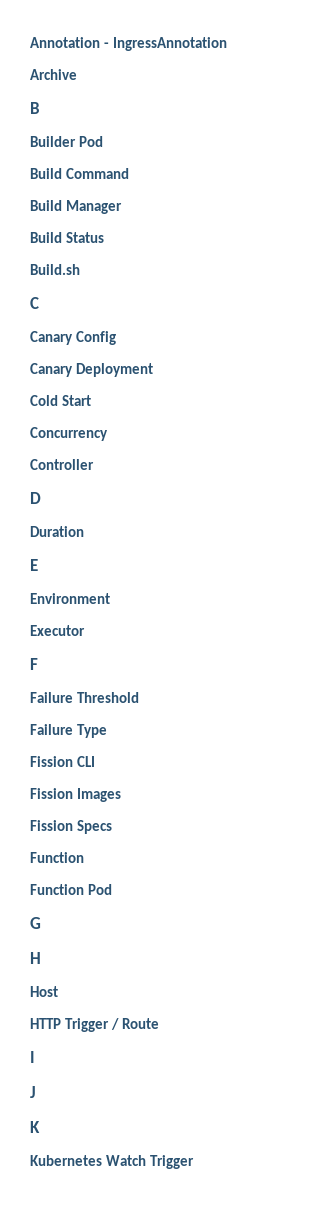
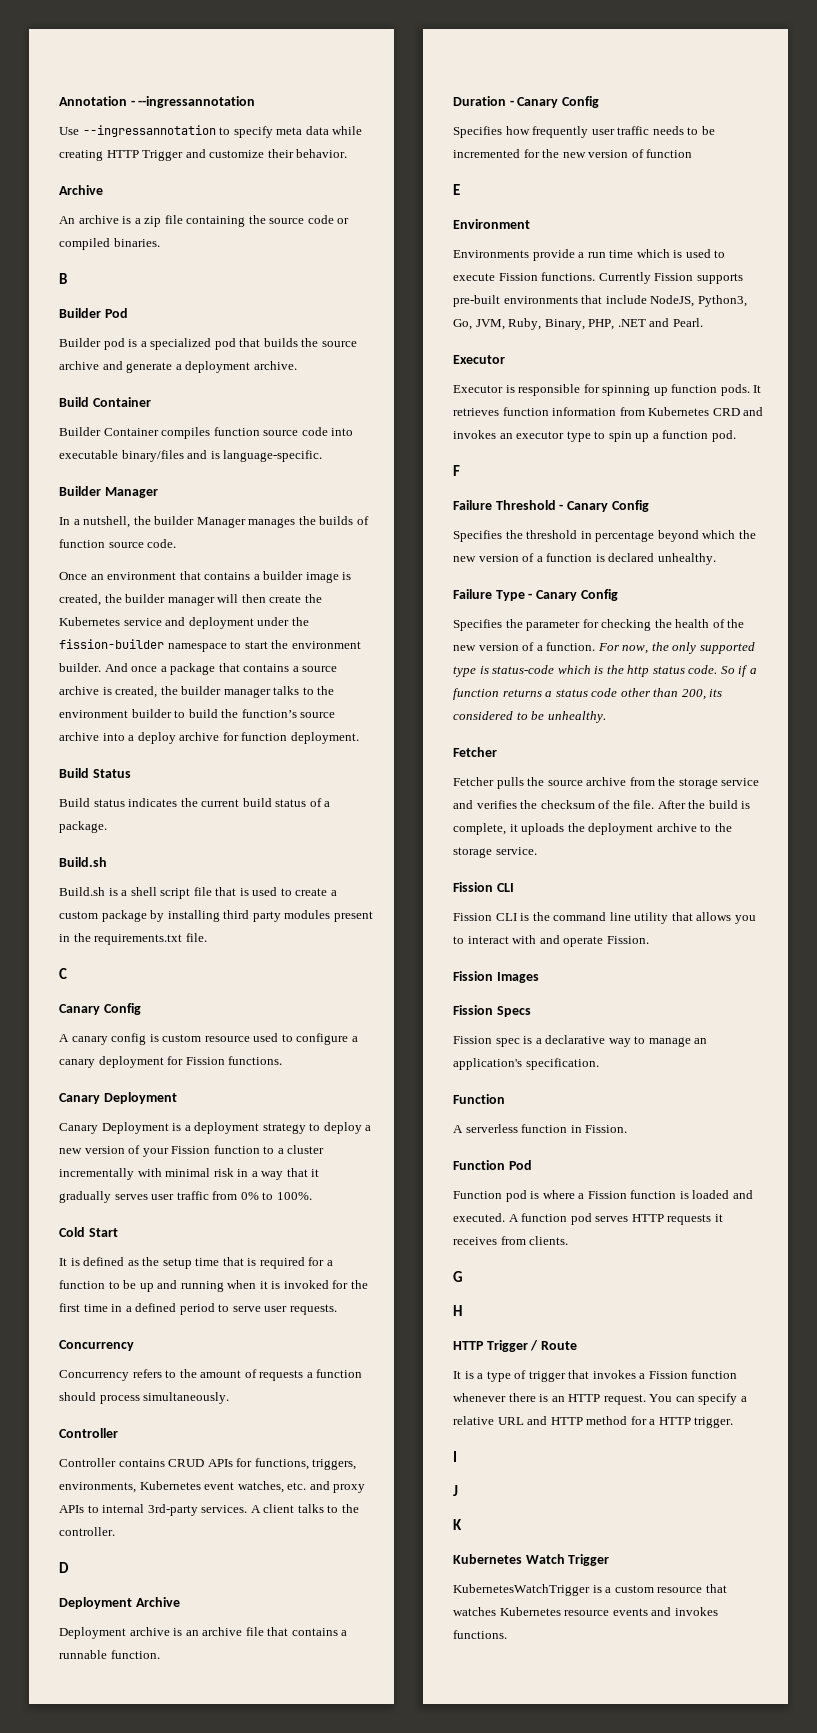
[112,37,227,51] [30,69,77,80] [30,102,40,114] [30,136,103,147] [30,168,129,179] [30,200,122,214] [30,232,104,243] [30,264,80,275] [30,297,39,309] [30,331,116,345] [30,363,153,377] [30,395,91,406] [30,427,108,441] [30,459,94,470] [30,492,41,504] [30,526,84,537] [30,559,38,571] [30,593,110,604] [30,625,85,636] [30,658,38,670] [30,692,139,703] [30,724,107,738] [30,756,95,767] [30,788,121,802] [30,820,112,834] [30,852,84,863] [30,884,112,895] IngressAnnotation // Archive // B // Builder Pod // Build Command // Build Manager // Build Status // Build.sh // C // Canary Config // Canary Deployment // Cold Start // Concurrency // Controller // D // Duration // E // Environment // Executor // F // Failure Threshold // Failure Type // Fission CLI // Fission Images // Fission Specs // Function // Function Pod -> [138,96,256,108] [59,125,363,138] [59,149,348,161] [59,185,103,195] [59,215,350,227] [59,238,160,250] [59,273,67,284] [59,308,128,318] [59,338,357,350] [59,361,297,373] [59,397,151,407] [59,427,354,439] [59,450,323,462] [59,486,158,498] [59,516,369,528] [59,539,177,548] [59,571,352,583] [59,594,322,606] [59,617,309,629] [59,639,361,652] [59,663,338,675] [59,686,335,698] [59,709,336,718] [59,732,359,744] [59,768,131,778] [59,798,331,807] [59,821,107,833] [59,857,107,867] [59,887,337,899] [59,910,373,922] [59,933,207,945] [59,968,67,979] [59,1003,141,1015] [59,1033,358,1045] [59,1056,283,1068] [59,1092,177,1104] [59,1122,372,1134] [59,1145,325,1157] [59,1168,320,1180] [59,1191,312,1203] [59,1227,118,1237] [59,1257,333,1269] [59,1280,368,1292] [59,1303,337,1315] [59,1340,134,1351] [59,1369,363,1381] [59,1392,230,1404] [59,1428,118,1438] [59,1458,357,1470] [59,1481,366,1493] [59,1504,359,1516] [59,1527,115,1536] [59,1562,69,1573] [59,1597,180,1609] [59,1627,348,1639] [59,1650,160,1659] [453,96,599,108] [453,126,715,138] [453,149,693,158] [453,184,460,195] [453,219,530,229] [453,249,726,261] [453,272,743,284] [453,295,747,307] [453,318,703,330] [453,355,505,364] [453,384,762,396] [453,407,764,416] [453,430,736,442] [453,465,460,476] [453,500,649,512] [453,530,756,542] [453,553,716,565] [453,589,618,601] [453,619,745,631] [453,642,755,654] [453,665,757,677] [453,688,723,700] [453,711,606,723] [453,747,497,757] [453,777,760,789] [453,800,751,809] [453,823,732,835] [453,847,537,858] [453,882,514,892] [453,912,756,924] [453,935,649,947] [453,971,539,983] [453,1005,531,1017] [453,1035,708,1047] [453,1058,599,1070] [453,1094,505,1104] [453,1124,628,1133] [453,1160,532,1170] [453,1190,753,1202] [453,1213,723,1225] [453,1236,569,1245] --ingressannotation // Use --ingressannotation to specify meta data while creating HTTP Trigger and customize their behavior. // Archive // An archive is a zip file containing the source code or compiled binaries. // B // Builder Pod // Builder pod is a specialized pod that builds the source archive and generate a deployment archive. // Build Container // Builder Container compiles function source code into executable binary/files and is language-specific. // Builder Manager // In a nutshell, the builder Manager manages the builds of function source code. // Once an environment that contains a builder image is created, the builder manager will then create the Kubernetes service and deployment under the fission-builder namespace to start the environment builder. And once a package that contains a source archive is created, the builder manager talks to the environment builder to build the function’s source archive into a deploy archive for function deployment. // Build Status // Build status indicates the current build status of a package. // Build.sh // Build.sh is a shell script file that is used to create a custom package by installing third party modules present in the requirements.txt file. // C // Canary Config // A canary config is custom resource used to configure a canary deployment for Fission functions. // Canary Deployment // Canary Deployment is a deployment strategy to deploy a new version of your Fission function to a cluster incrementally with minimal risk in a way that it gradually serves user traffic from 0% to 100%. // Cold Start // It is defined as the setup time that is required for a function to be up and running when it is invoked for the first time in a defined period to serve user requests. // Concurrency // Concurrency refers to the amount of requests a function should process simultaneously. // Controller // Controller contains CRUD APIs for functions, triggers, environments, Kubernetes event watches, etc. and proxy APIs to internal 3rd-party services. A client talks to the controller. // D // Deployment Archive // Deployment archive is an archive file that contains a runnable function. // Duration - Canary Config // Specifies how frequently user traffic needs to be incremented for the new version of function // E // Environment // Environments provide a run time which is used to execute Fission functions. Currently Fission supports pre-built environments that include NodeJS, Python3, Go, JVM, Ruby, Binary, PHP, .NET and Pearl. // Executor // Executor is responsible for spinning up function pods. It retrieves function information from Kubernetes CRD and invokes an executor type to spin up a function pod. // F // Failure Threshold - Canary Config // Specifies the threshold in percentage beyond which the new version of a function is declared unhealthy. // Failure Type - Canary Config // Specifies the parameter for checking the health of the new version of a function. For now, the only supported type is status-code which is the http status code. So if a function returns a status code other than 200, its considered to be unhealthy. // Fetcher // Fetcher pulls the source archive from the storage service and verifies the checksum of the file. After the build is complete, it uploads the deployment archive to the storage service. // Fission CLI // Fission CLI is the command line utility that allows you to interact with and operate Fission. // Fission Images // Fission Specs // Fission spec is a declarative way to manage an application's specification. // Function // A serverless function in Fission. // Function Pod // Function pod is where a Fission function is loaded and executed. A function pod serves HTTP requests it receives from clients.
[30,986,58,997] // Host -> (462, 1310) none
(159, 1023) none -> [453,1370,738,1382] [453,1393,747,1405] [453,1416,734,1428] // It is a type of trigger that invokes a Fission function whenever there is an HTTP request. You can specify a relative URL and HTTP method for a HTTP trigger.
(194, 1162) none -> [453,1584,727,1596] [453,1607,718,1616] [453,1630,507,1639] // KubernetesWatchTrigger is a custom resource that watches Kubernetes resource events and invokes functions.

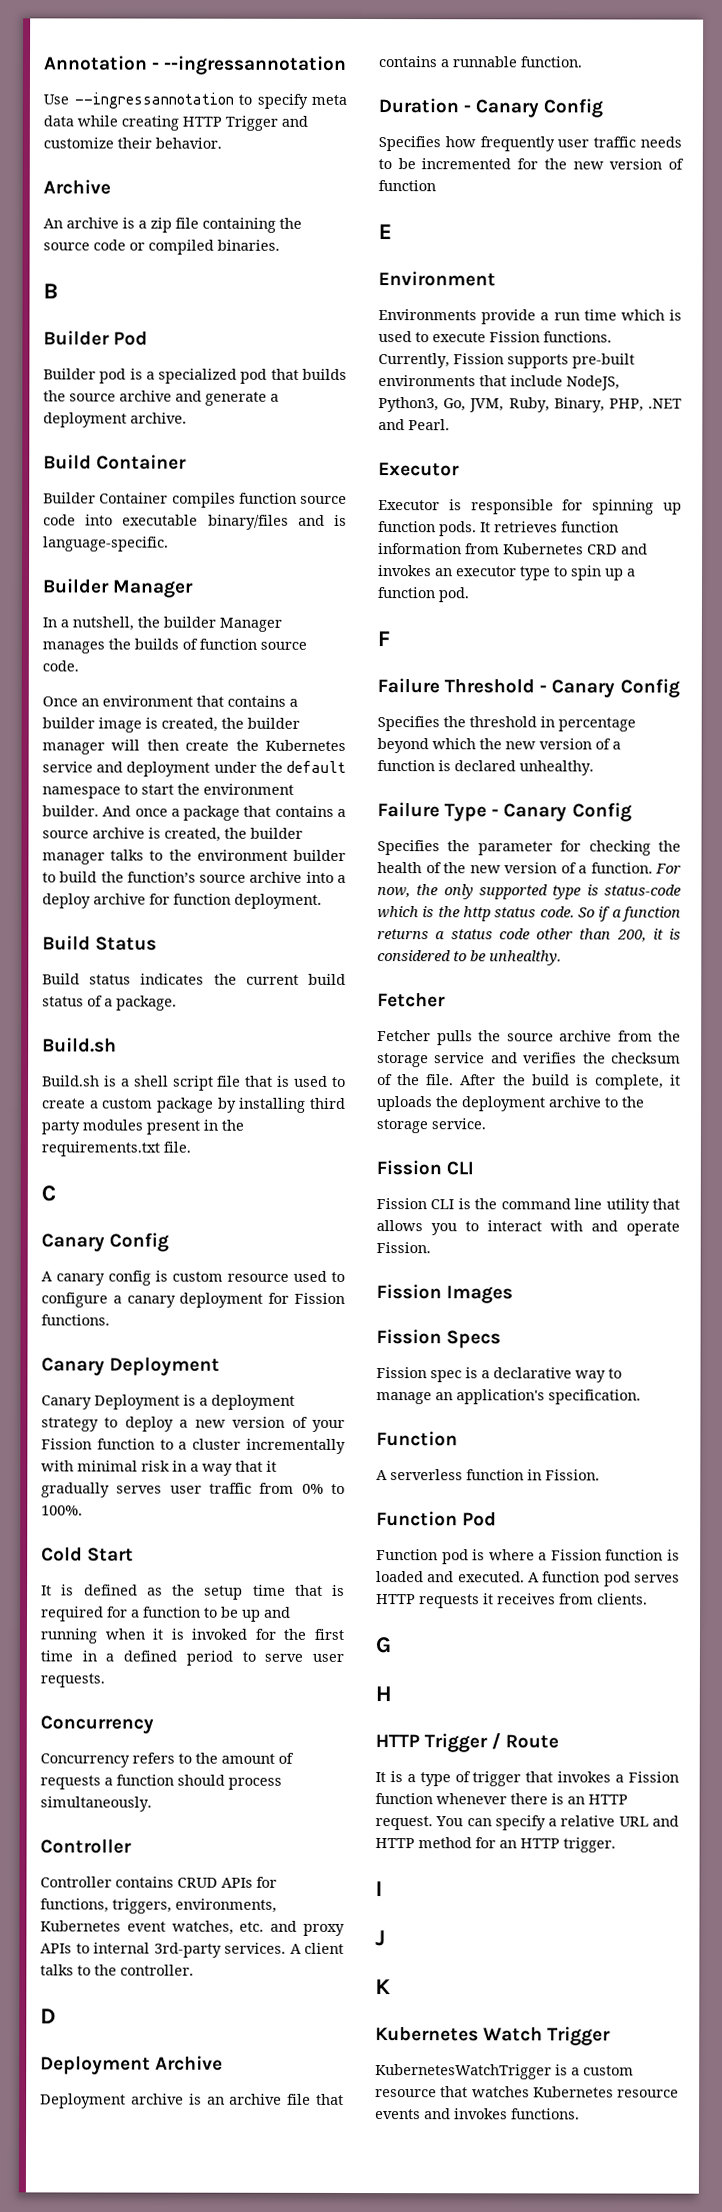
[59,639,164,649] fission-builder -> [286,760,346,773] default
[598,272,651,284] Currently -> [378,353,450,369] Currently,
[709,689,723,697] its -> [652,928,681,940] it is
[649,1419,656,1425] a -> [499,1840,517,1849] an

